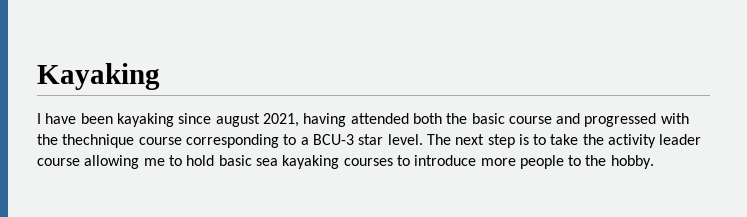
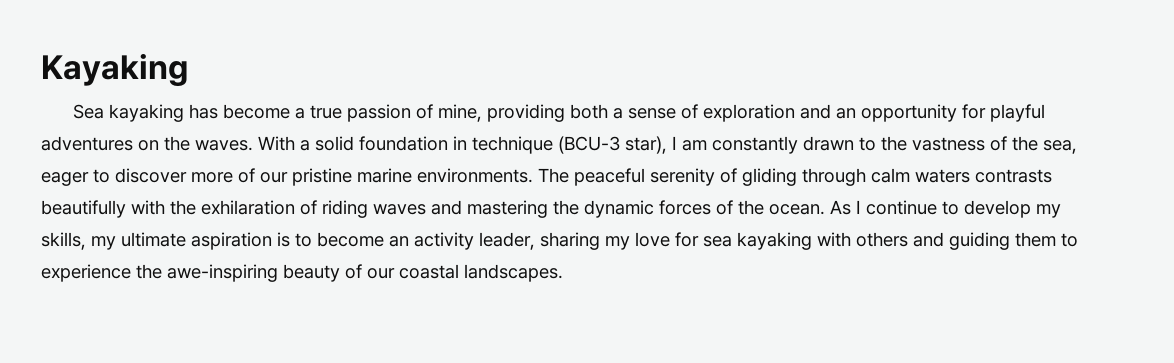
[37,113,689,127] [37,134,702,148] [37,155,654,169] I have been kayaking since august 2021, having attended both the basic course and progressed with the thechnique course corresponding to a BCU-3 star level. The next step is to take the activity leader course allowing me to hold basic sea kayaking courses to introduce more people to the hobby. -> [73,104,1046,122] [41,136,1077,154] [41,168,1052,186] [41,200,1061,218] [41,232,1078,250] [41,264,563,282] Sea kayaking has become a true passion of mine, providing both a sense of exploration and an opportunity for playful adventures on the waves. With a solid foundation in technique (BCU-3 star), I am constantly drawn to the vastness of the sea, eager to discover more of our pristine marine environments. The peaceful serenity of gliding through calm waters contrasts beautifully with the exhilaration of riding waves and mastering the dynamic forces of the ocean. As I continue to develop my skills, my ultimate aspiration is to become an activity leader, sharing my love for sea kayaking with others and guiding them to experience the awe-inspiring beauty of our coastal landscapes.

